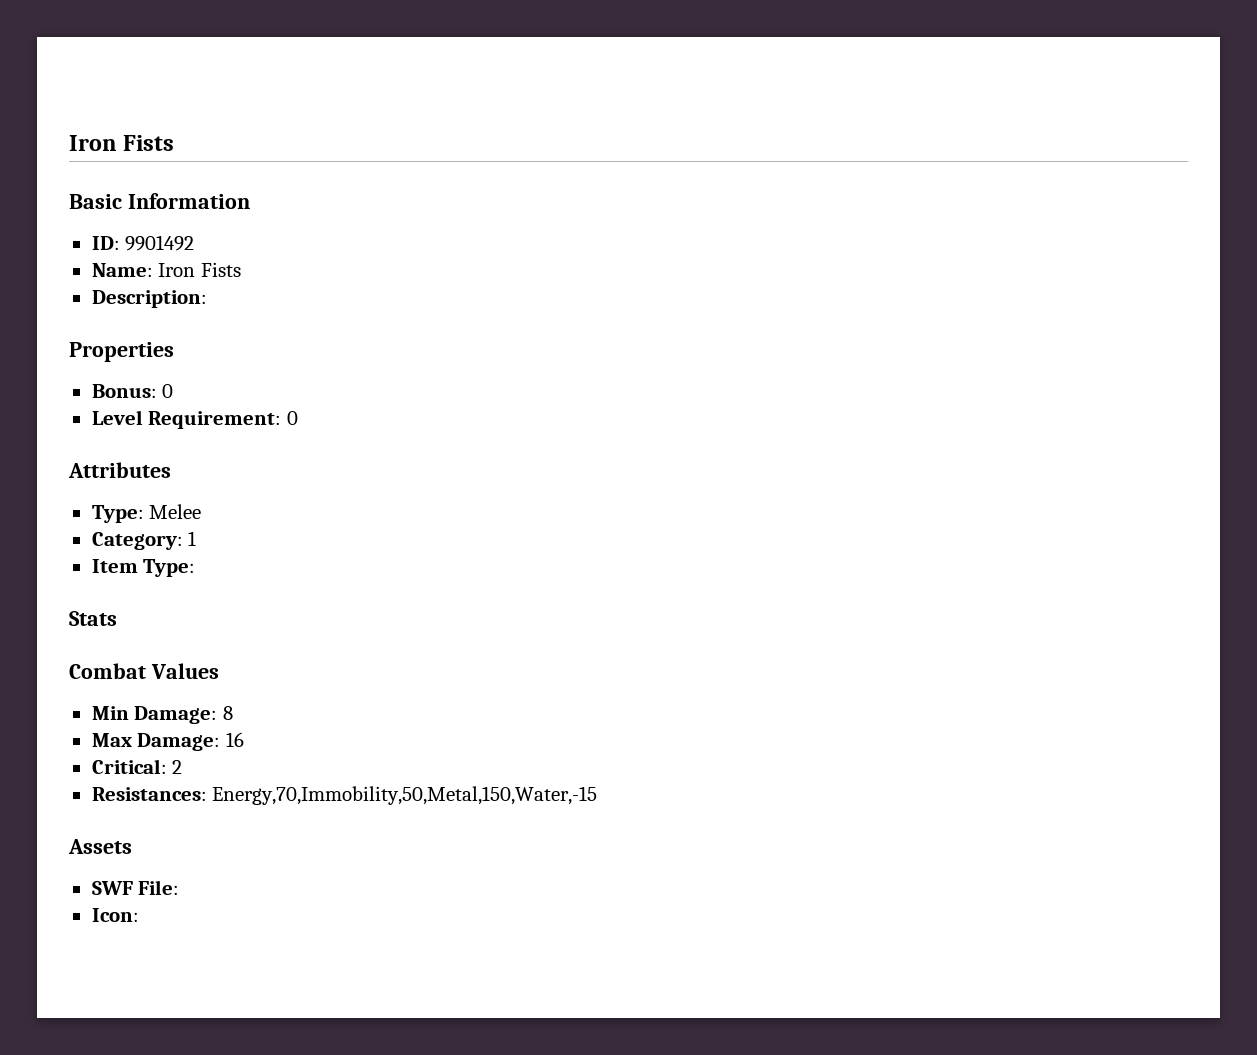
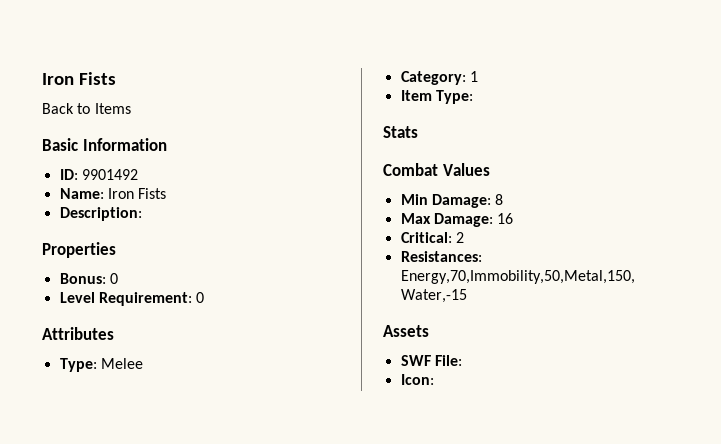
[69,135,175,151] Iron Fists -> [42,72,116,85] [42,103,131,114] Iron Fists // Back to Items

